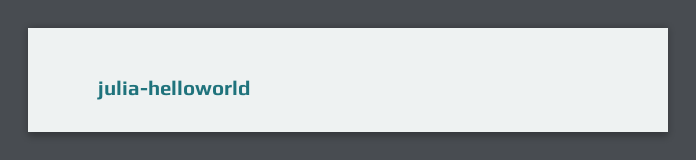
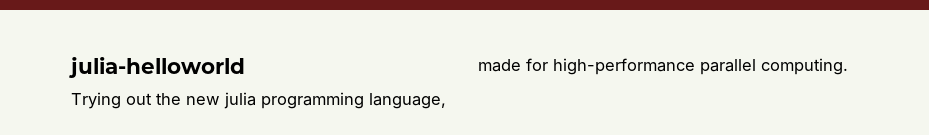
(250, 90) none -> [71,92,446,109] [478,58,848,75] // Trying out the new julia programming language, made for high-performance parallel computing.

